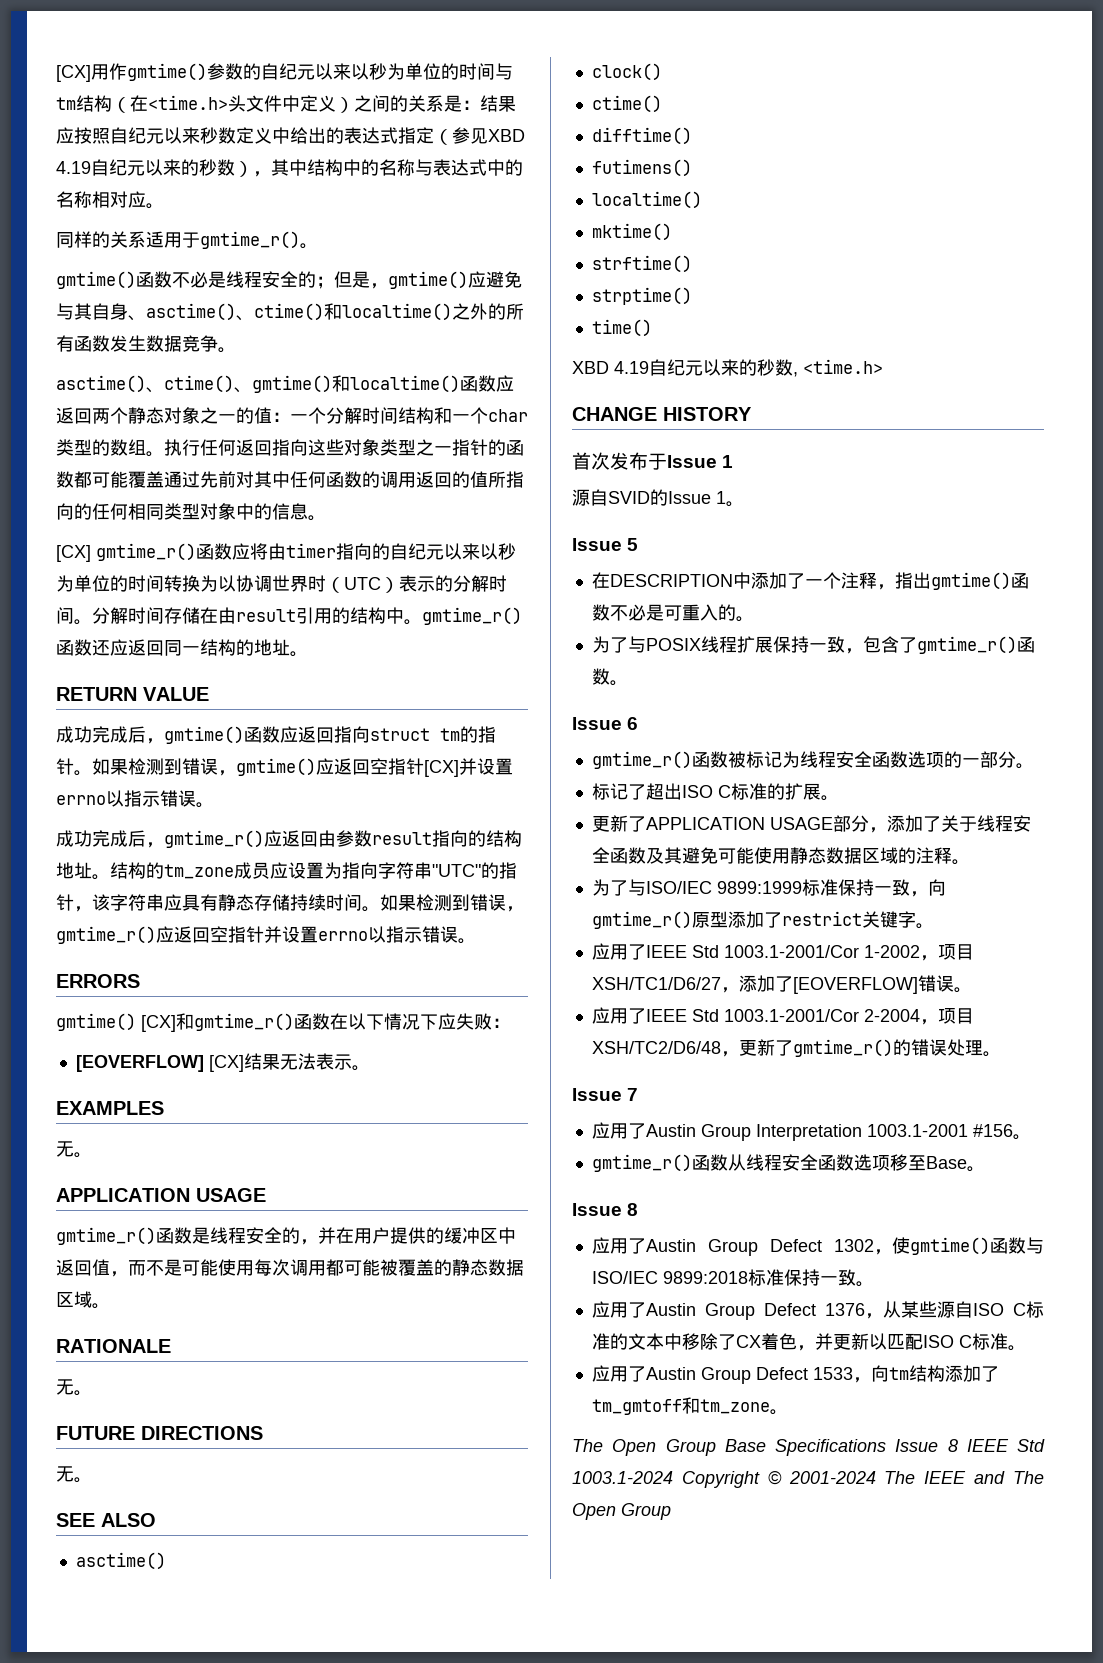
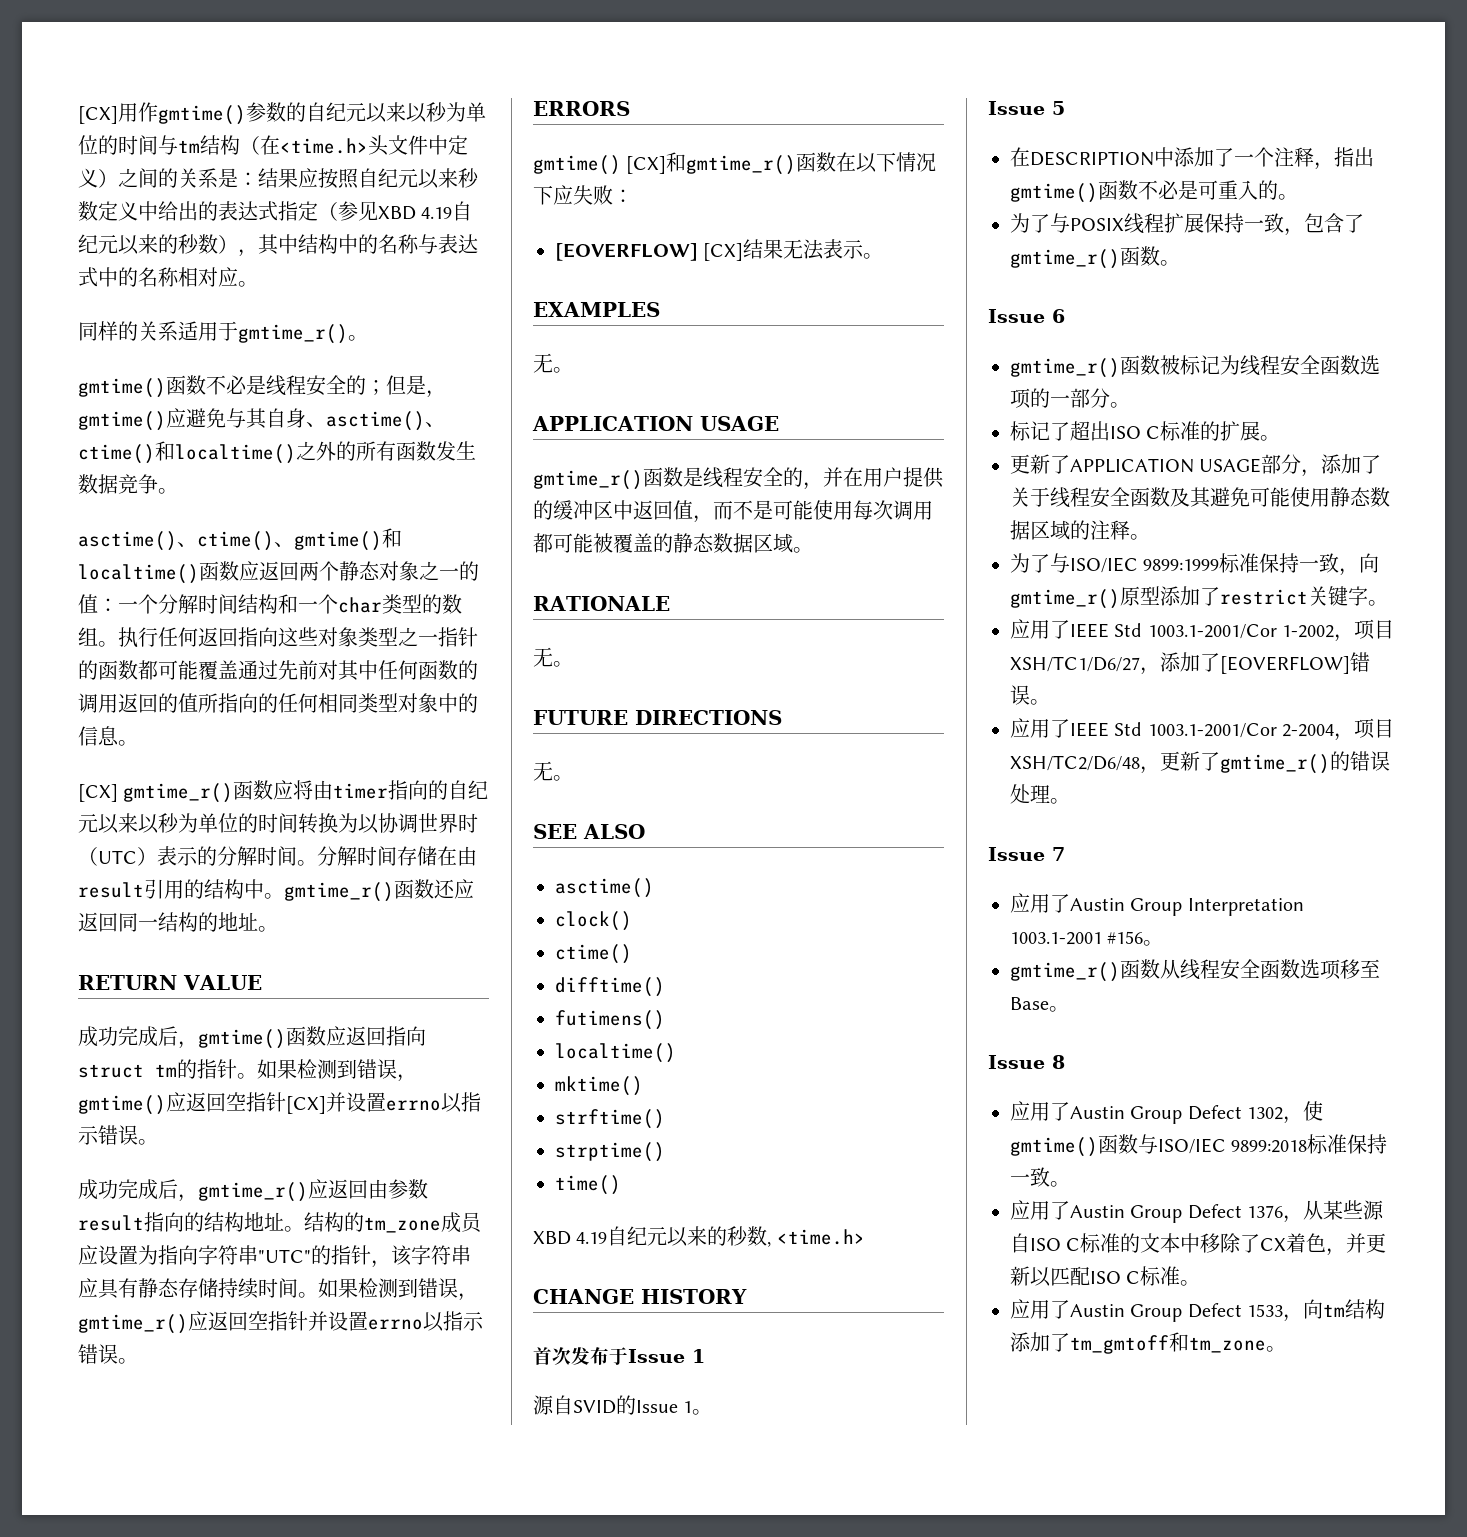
[572,1439,1045,1456] [572,1471,1044,1488] [572,1503,671,1520] // The Open Group Base Specifications Issue 8 IEEE Std 1003.1-2024 Copyright © 2001-2024 The IEEE and The Open Group -> (1286, 1349) none

